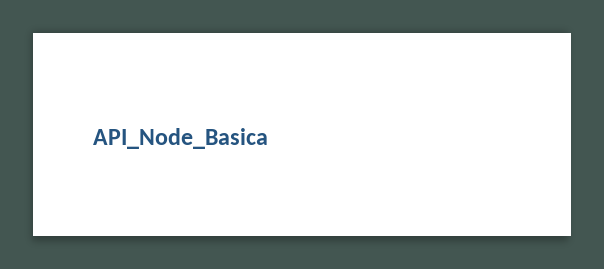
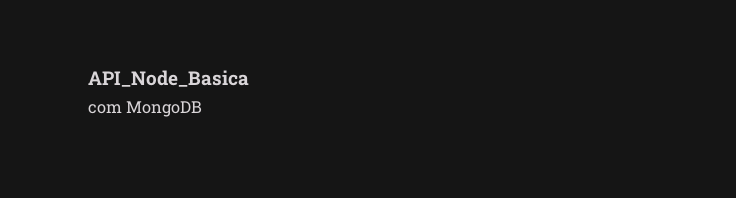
(268, 138) none -> [88,101,203,117] // com MongoDB

